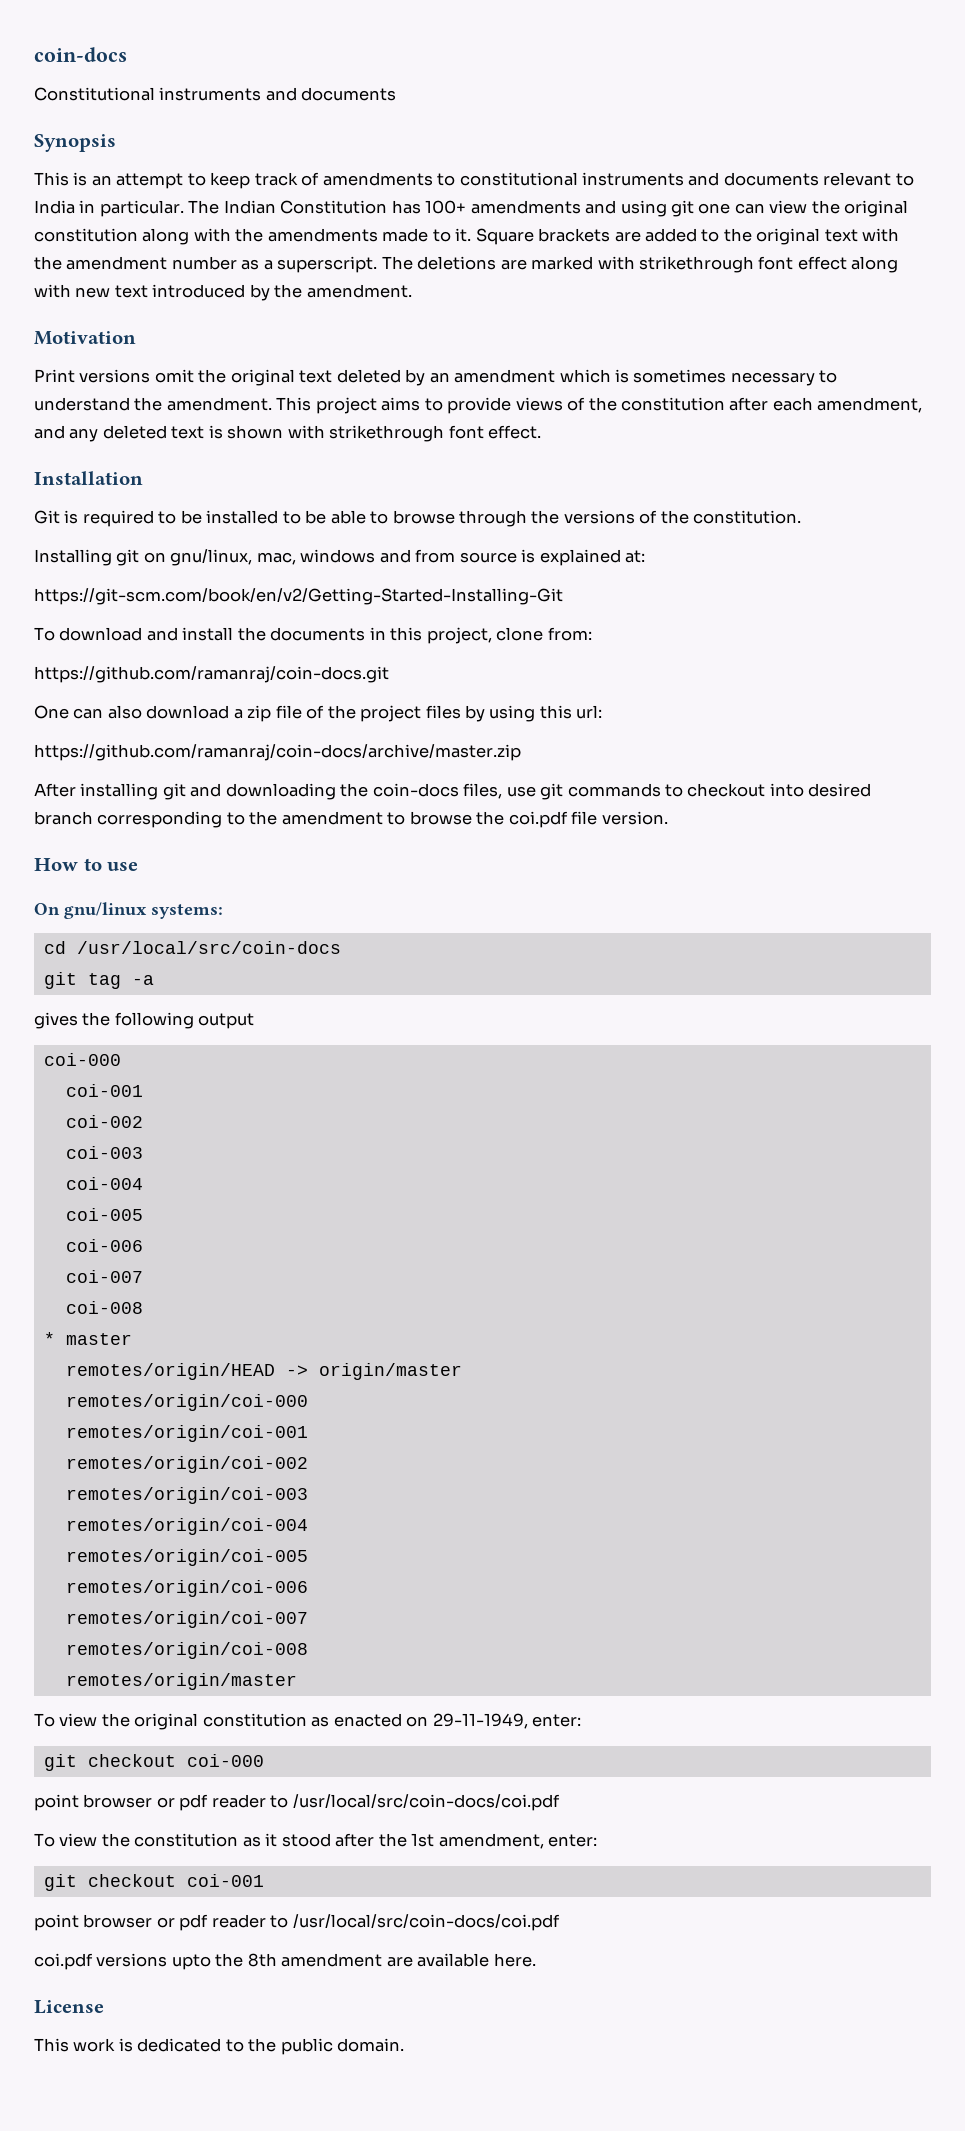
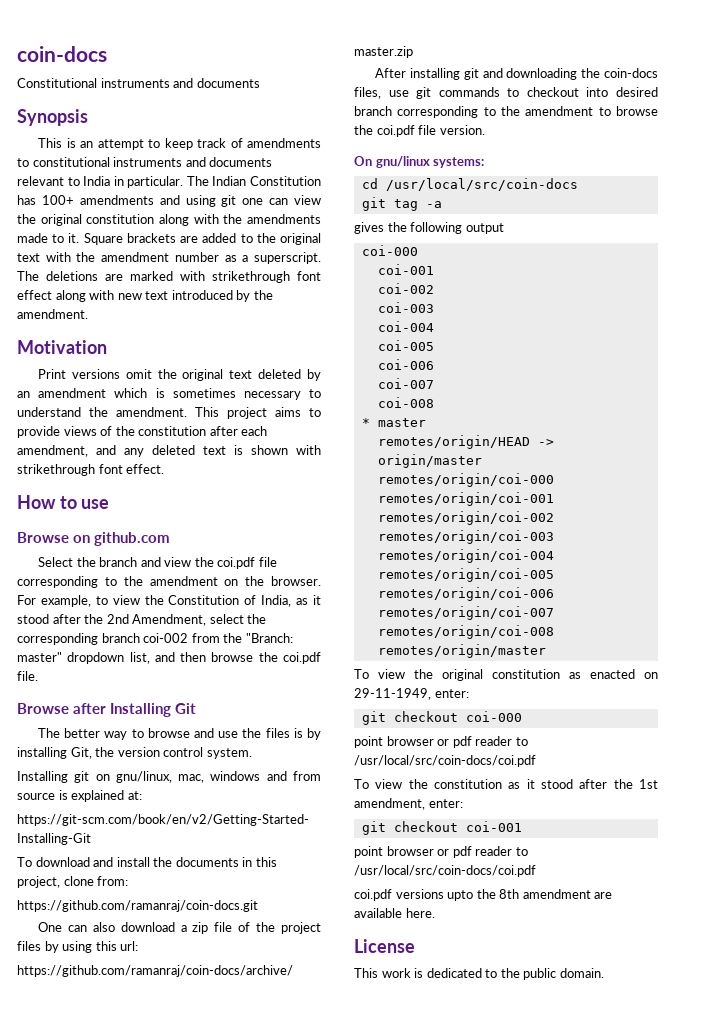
[34,471,143,485] [34,510,802,527] Installation // Git is required to be installed to be able to browse through the versions of the constitution. -> [17,495,110,509] [17,532,171,546] [37,557,277,569] [17,576,321,588] [17,595,321,607] [17,614,267,626] [17,633,293,645] [17,652,321,664] [17,671,38,681] [17,703,197,717] [37,728,321,740] [17,747,252,759] How to use // Browse on github.com // Select the branch and view the coi.pdf file corresponding to the amendment on the browser. For example, to view the Constitution of India, as it stood after the 2nd Amendment, select the corresponding branch coi-002 from the "Branch: master" dropdown list, and then browse the coi.pdf file. // Browse after Installing Git // The better way to browse and use the files is by installing Git, the version control system.
[34,858,139,871] // How to use -> (485, 130) none

